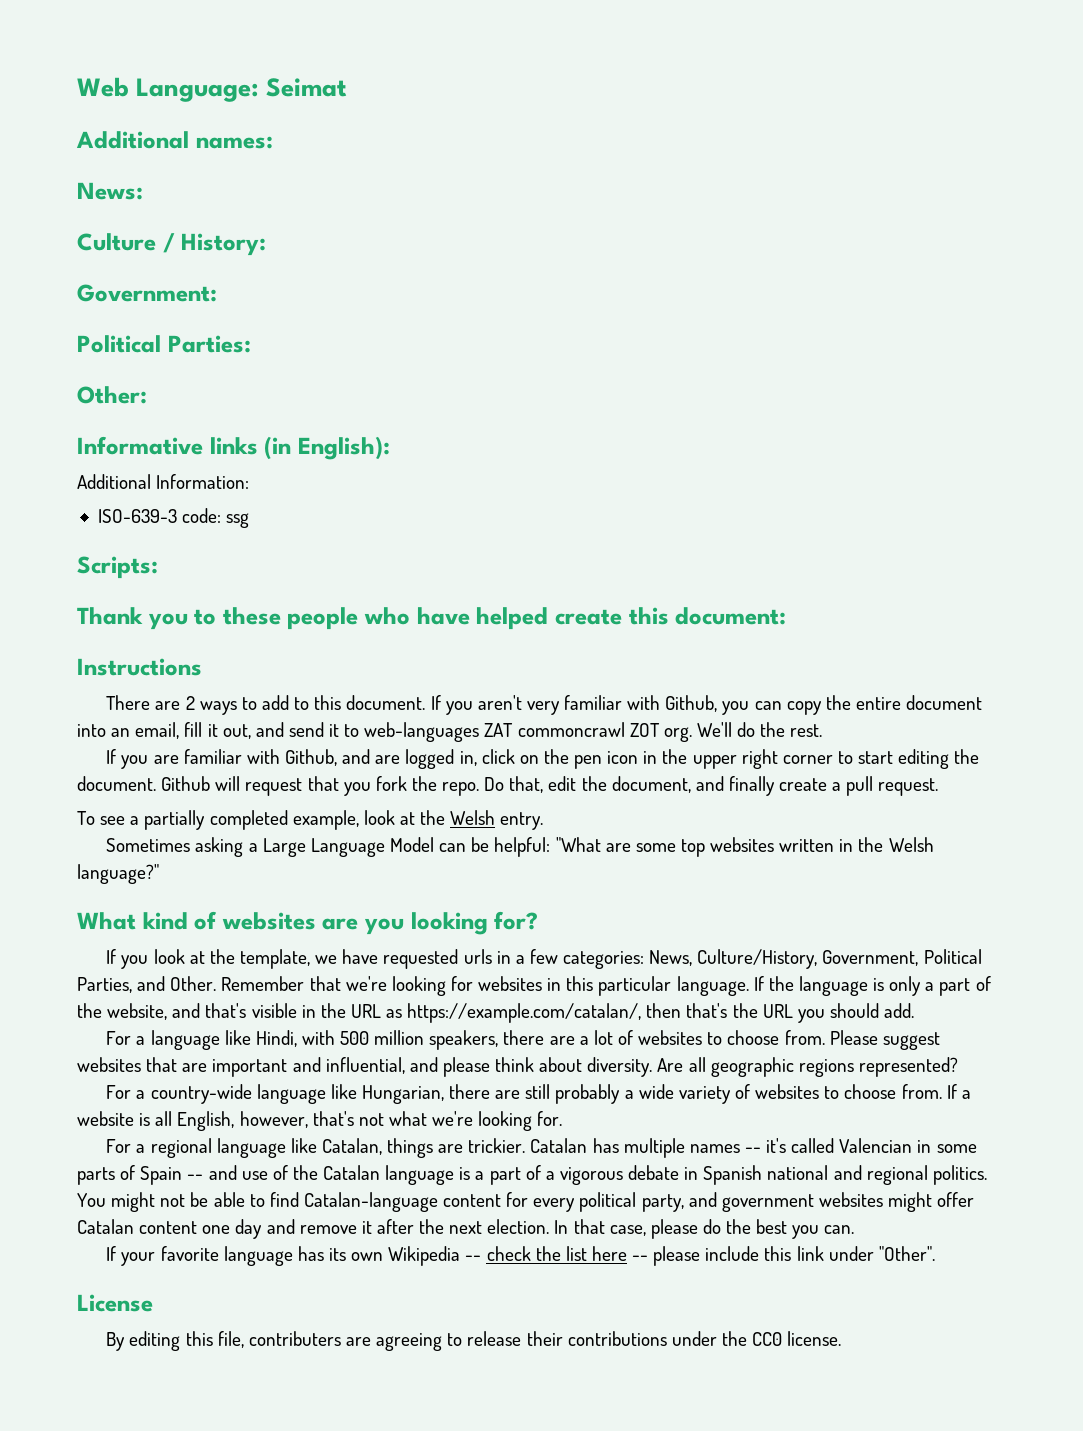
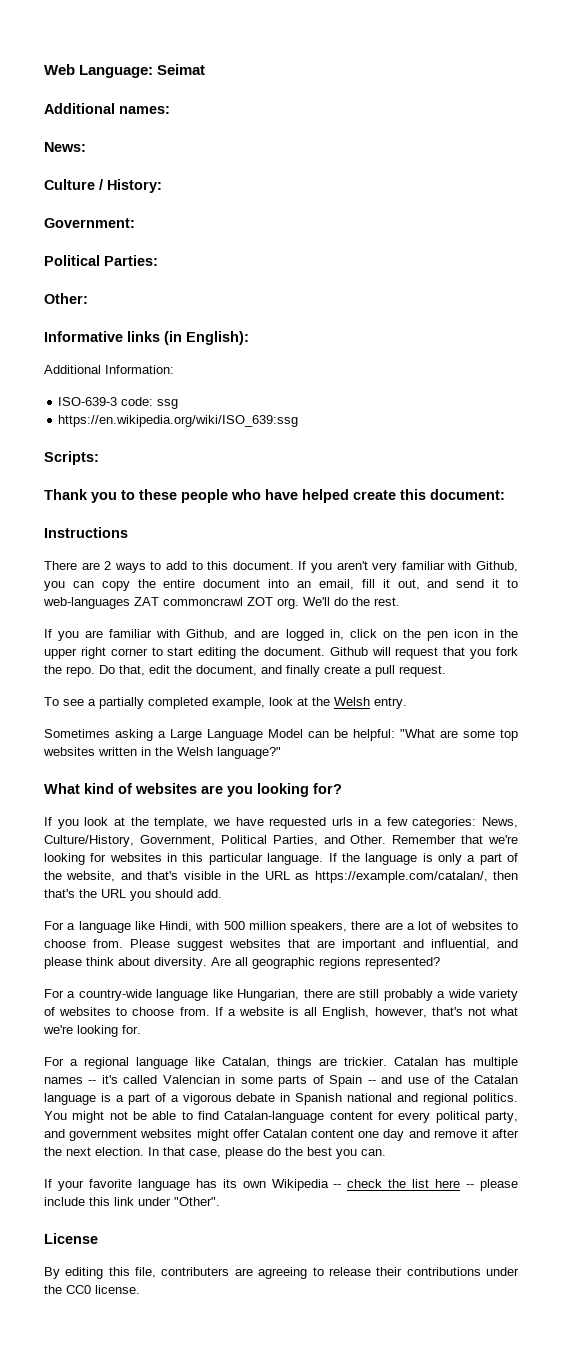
(250, 520) none -> [58,415,299,427] // https://en.wikipedia.org/wiki/ISO_639:ssg

